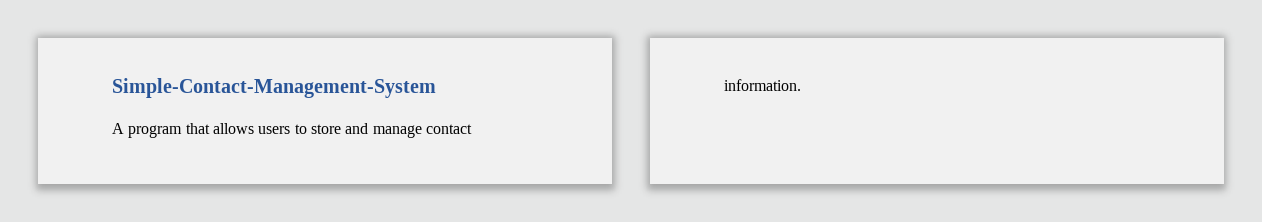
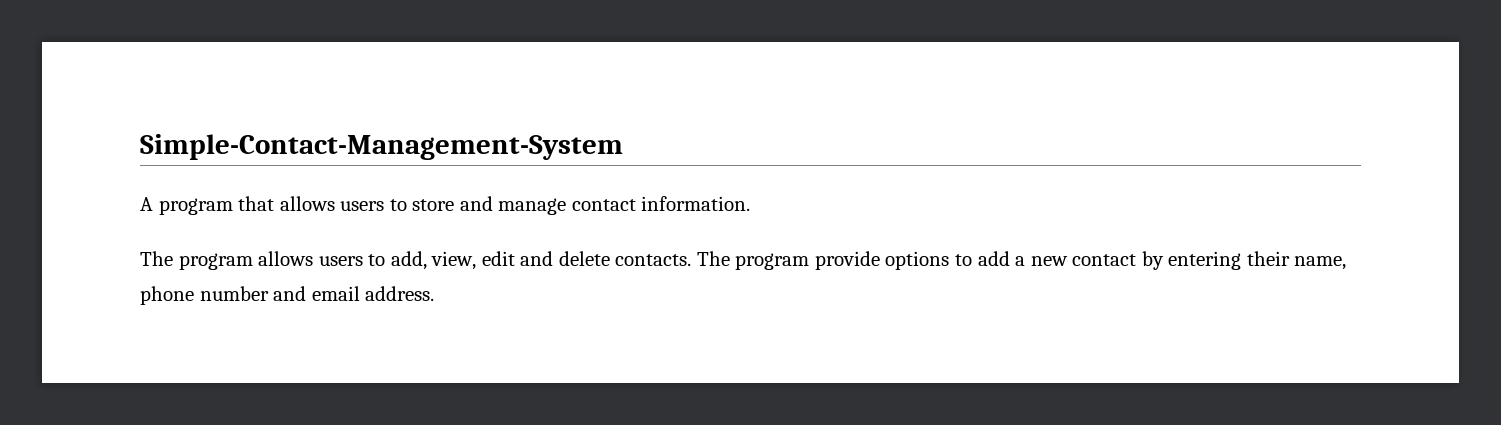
(801, 85) none -> [140,251,1347,270] [140,286,435,305] // The program allows users to add, view, edit and delete contacts. The program provide options to add a new contact by entering their name, phone number and email address.

